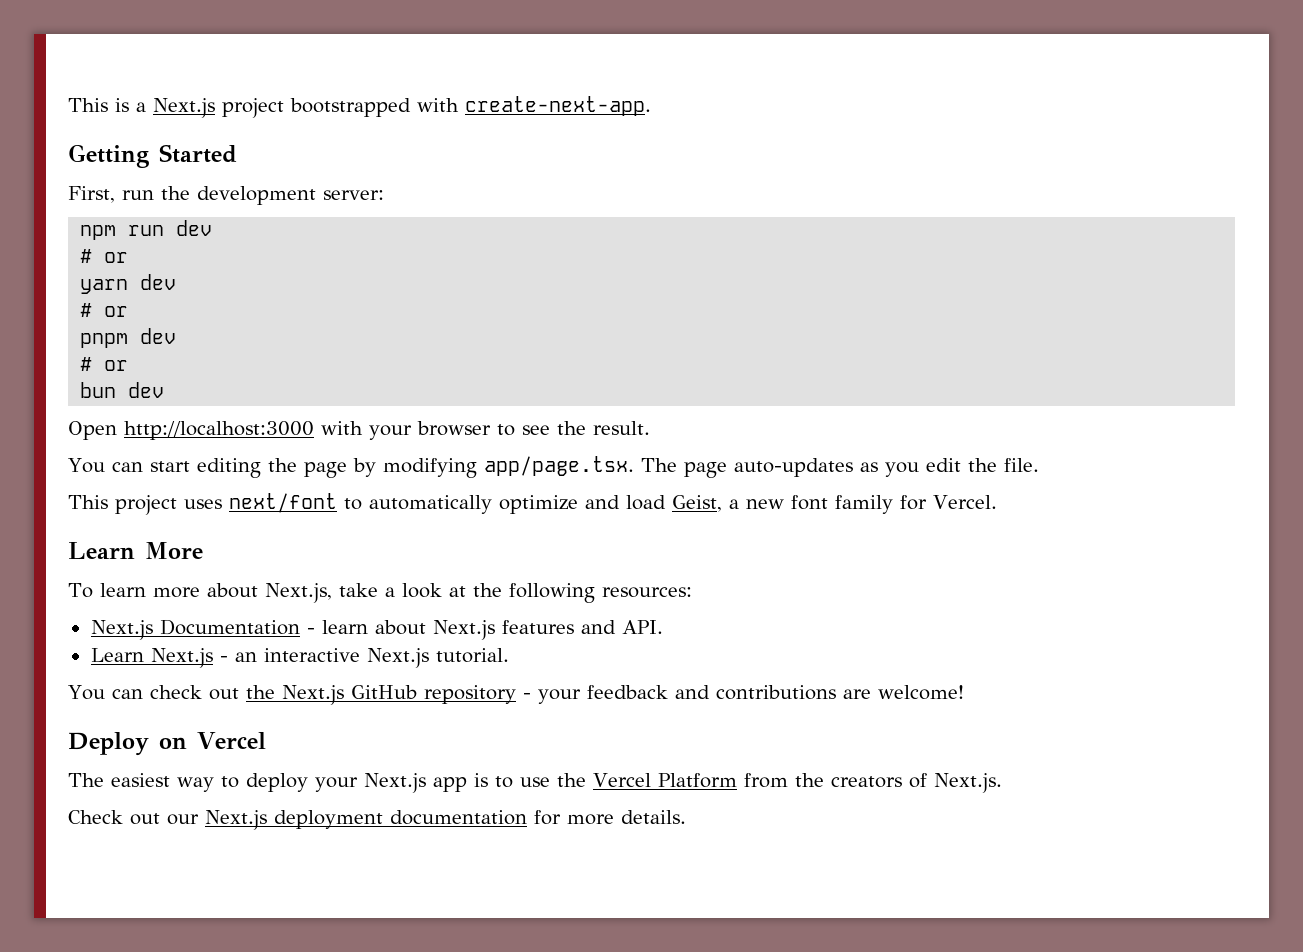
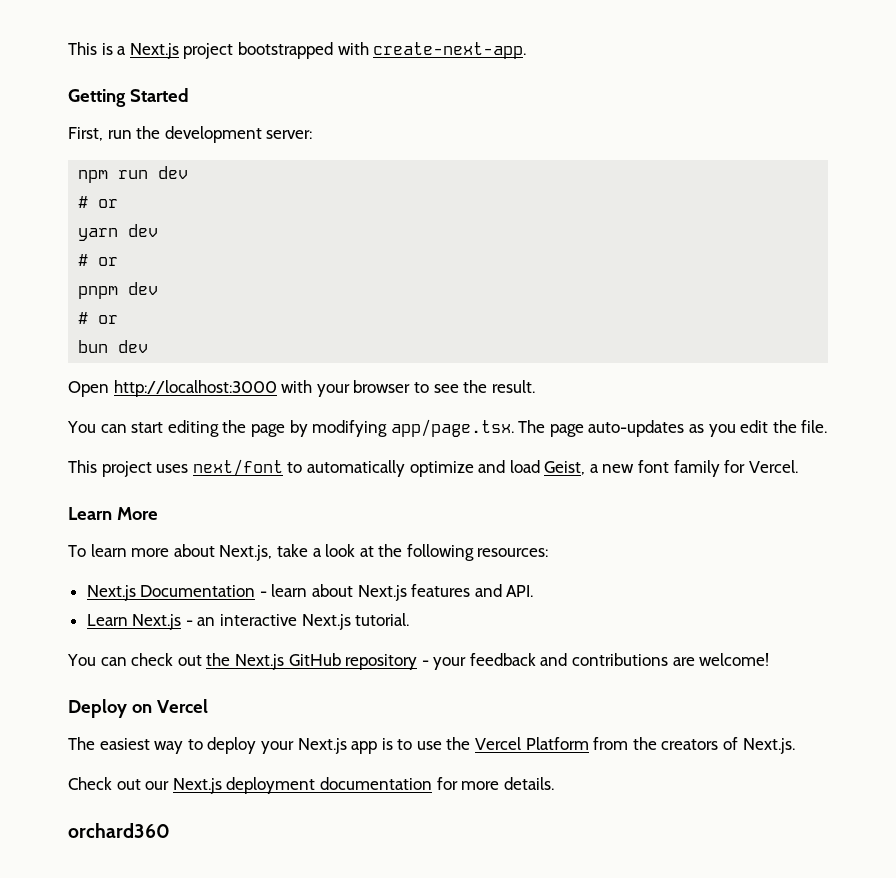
(686, 817) none -> [68,823,170,838] // orchard360

